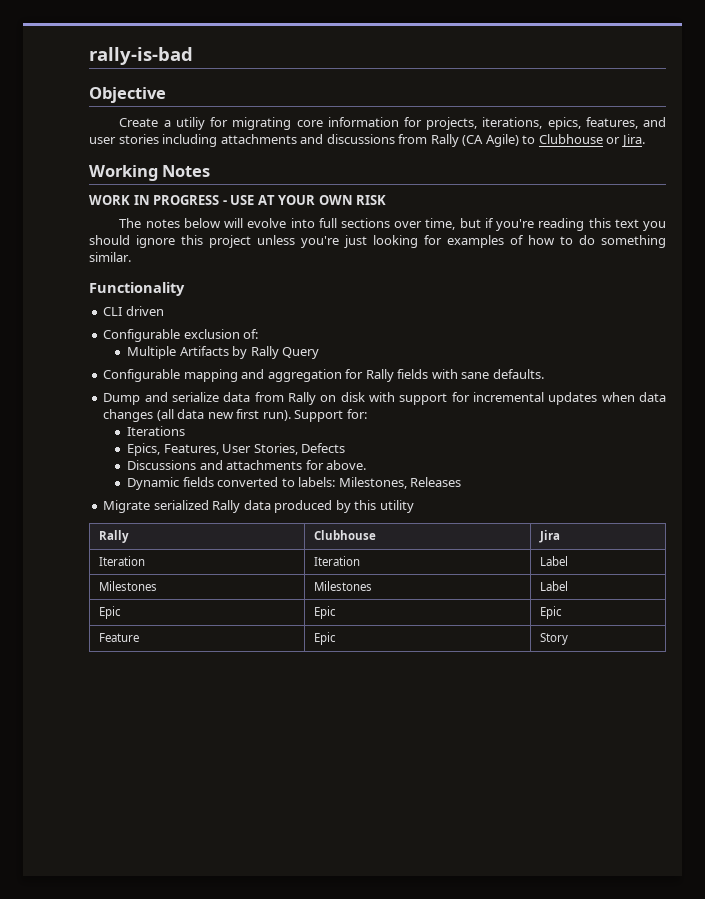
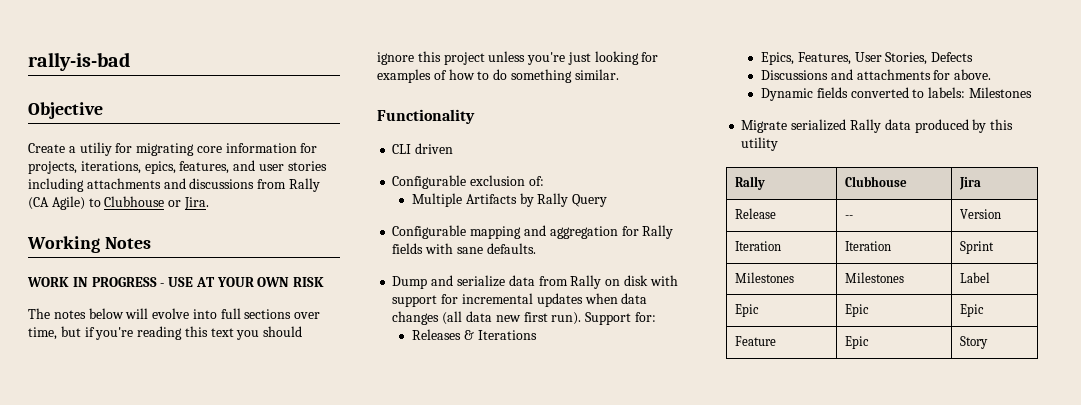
(367, 414) none -> [411,329,474,340] Releases &
[338,477,462,489] Milestones, Releases -> [968,87,1032,98] Milestones
(561, 536) none -> [734,208,776,219] [844,215,853,219] [959,209,1001,219] // Release | -- | Version
[540,556,569,566] Label -> [959,241,994,254] Sprint

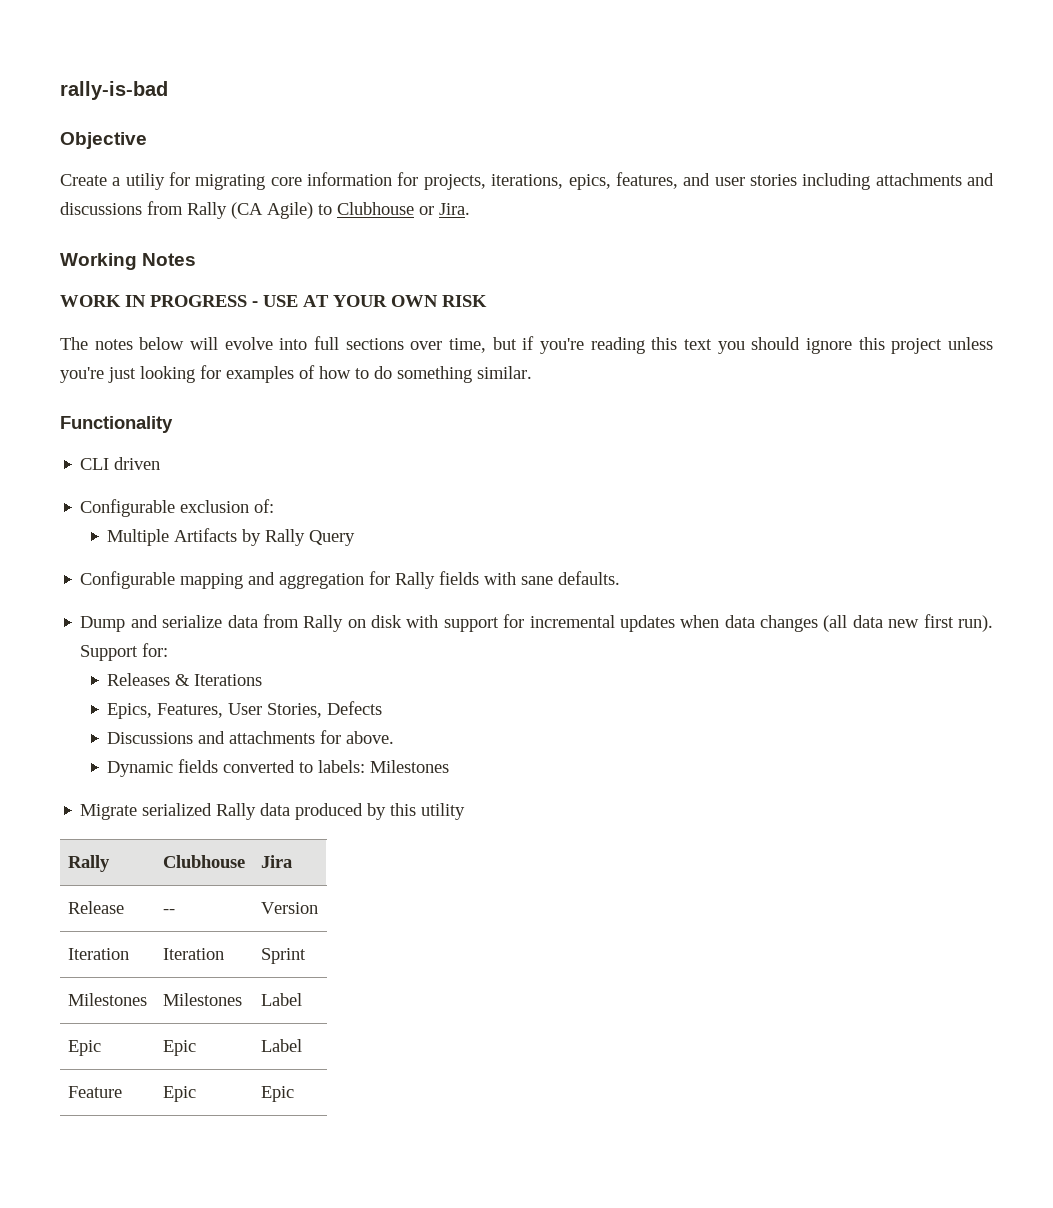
[959,304,984,317] Epic -> [260,1039,302,1052] Label
[959,336,988,349] Story -> [260,1086,294,1102] Epic

